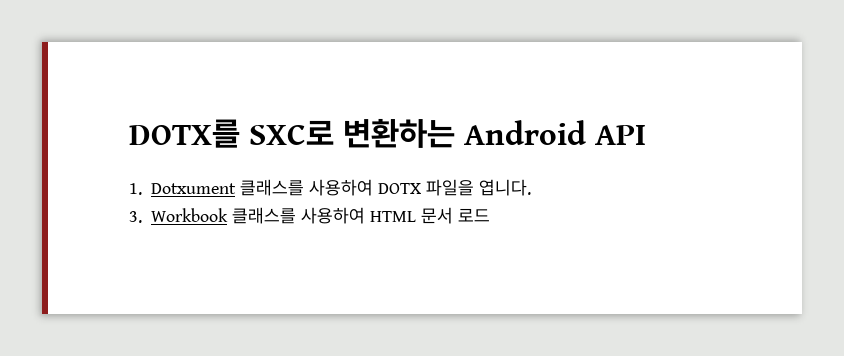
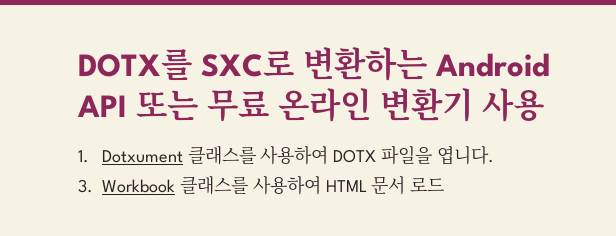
(646, 135) none -> [136,88,544,122] 또는 무료 온라인 변환기 사용

